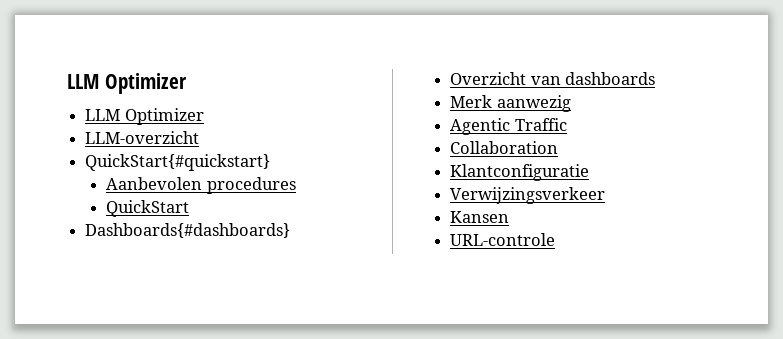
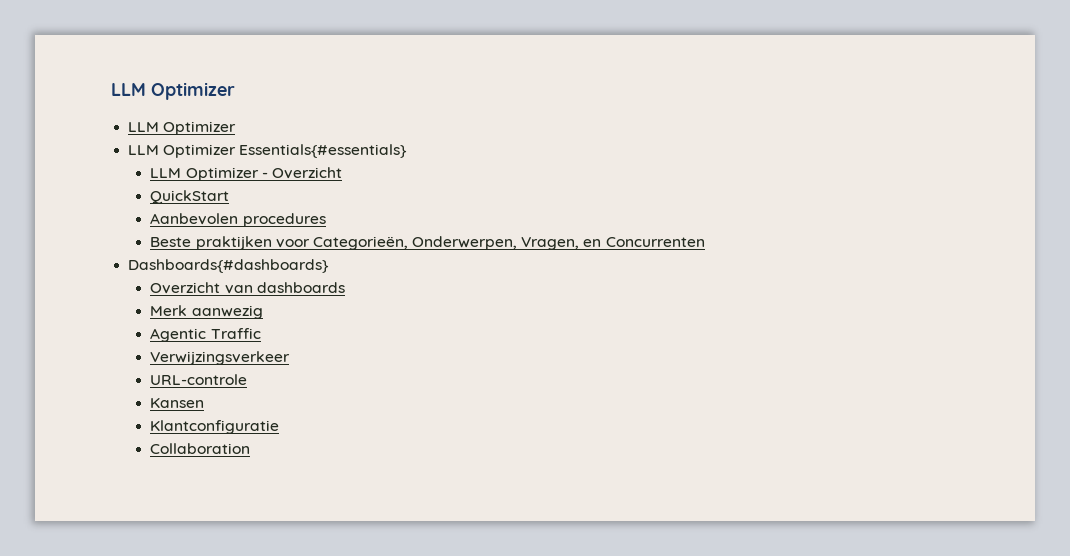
[85,131,200,144] [85,154,271,171] [106,177,296,194] [106,200,190,217] LLM-overzicht // QuickStart{#quickstart} // Aanbevolen procedures // QuickStart -> [128,144,408,158] [150,167,342,181] [150,190,230,204] [150,213,326,227] [150,236,705,250] LLM Optimizer Essentials{#essentials} // LLM Optimizer - Overzicht // QuickStart // Aanbevolen procedures // Beste praktijken voor Categorieën, Onderwerpen, Vragen, en Concurrenten
[450,141,559,154] [450,164,590,181] [450,187,606,204] [450,211,510,223] [450,233,556,246] Collaboration // Klantconfiguratie // Verwijzingsverkeer // Kansen // URL-controle -> [150,351,291,365] [150,374,248,385] [150,398,205,408] [150,420,280,434] [150,443,251,454] Verwijzingsverkeer // URL-controle // Kansen // Klantconfiguratie // Collaboration

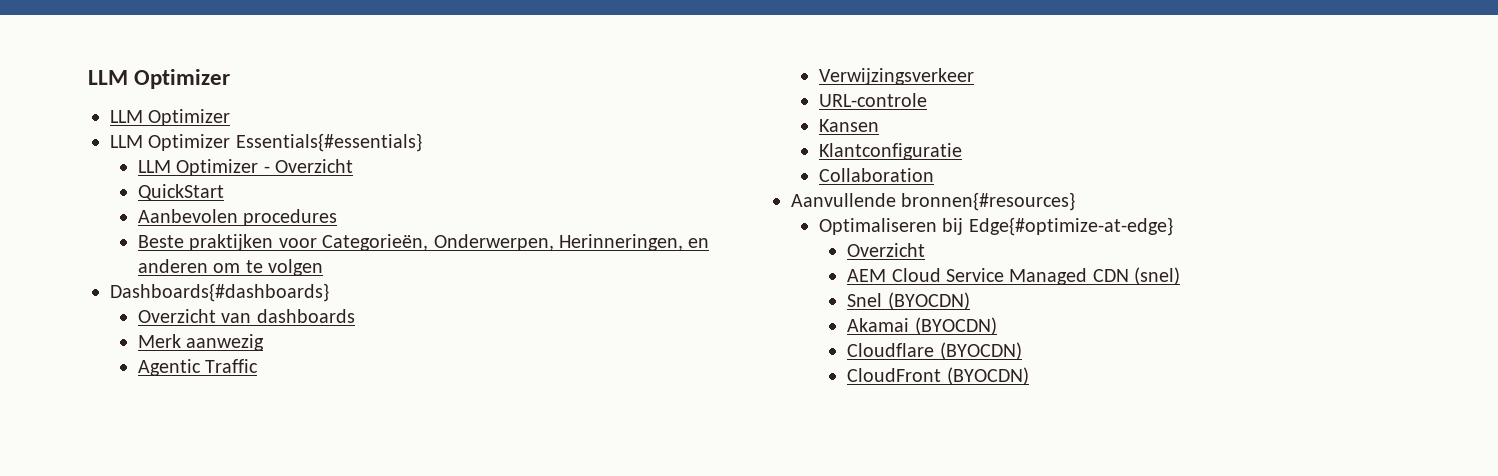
[521,237,705,250] Vragen, en Concurrenten -> [559,234,710,251] [138,259,324,276] Herinneringen, en anderen om te volgen
(251, 448) none -> [791,192,1076,211] [819,217,1173,236] [847,243,926,257] [847,267,1181,285] [847,292,970,310] [847,317,997,335] [847,342,1022,360] [847,367,1029,385] // Aanvullende bronnen{#resources} // Optimaliseren bij Edge{#optimize-at-edge} // Overzicht // AEM Cloud Service Managed CDN (snel) // Snel (BYOCDN) // Akamai (BYOCDN) // Cloudflare (BYOCDN) // CloudFront (BYOCDN)

